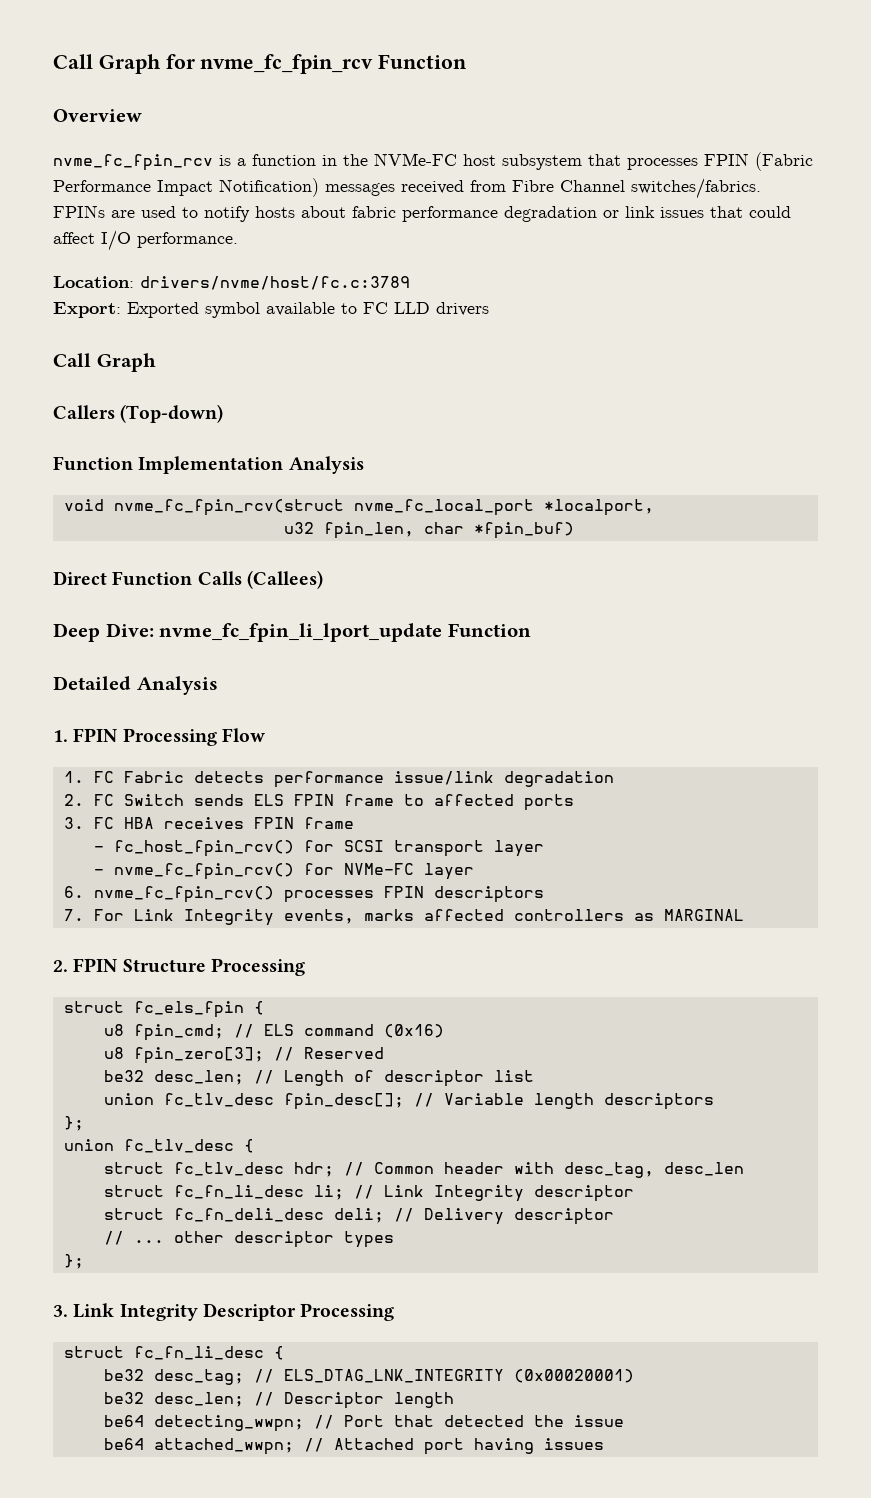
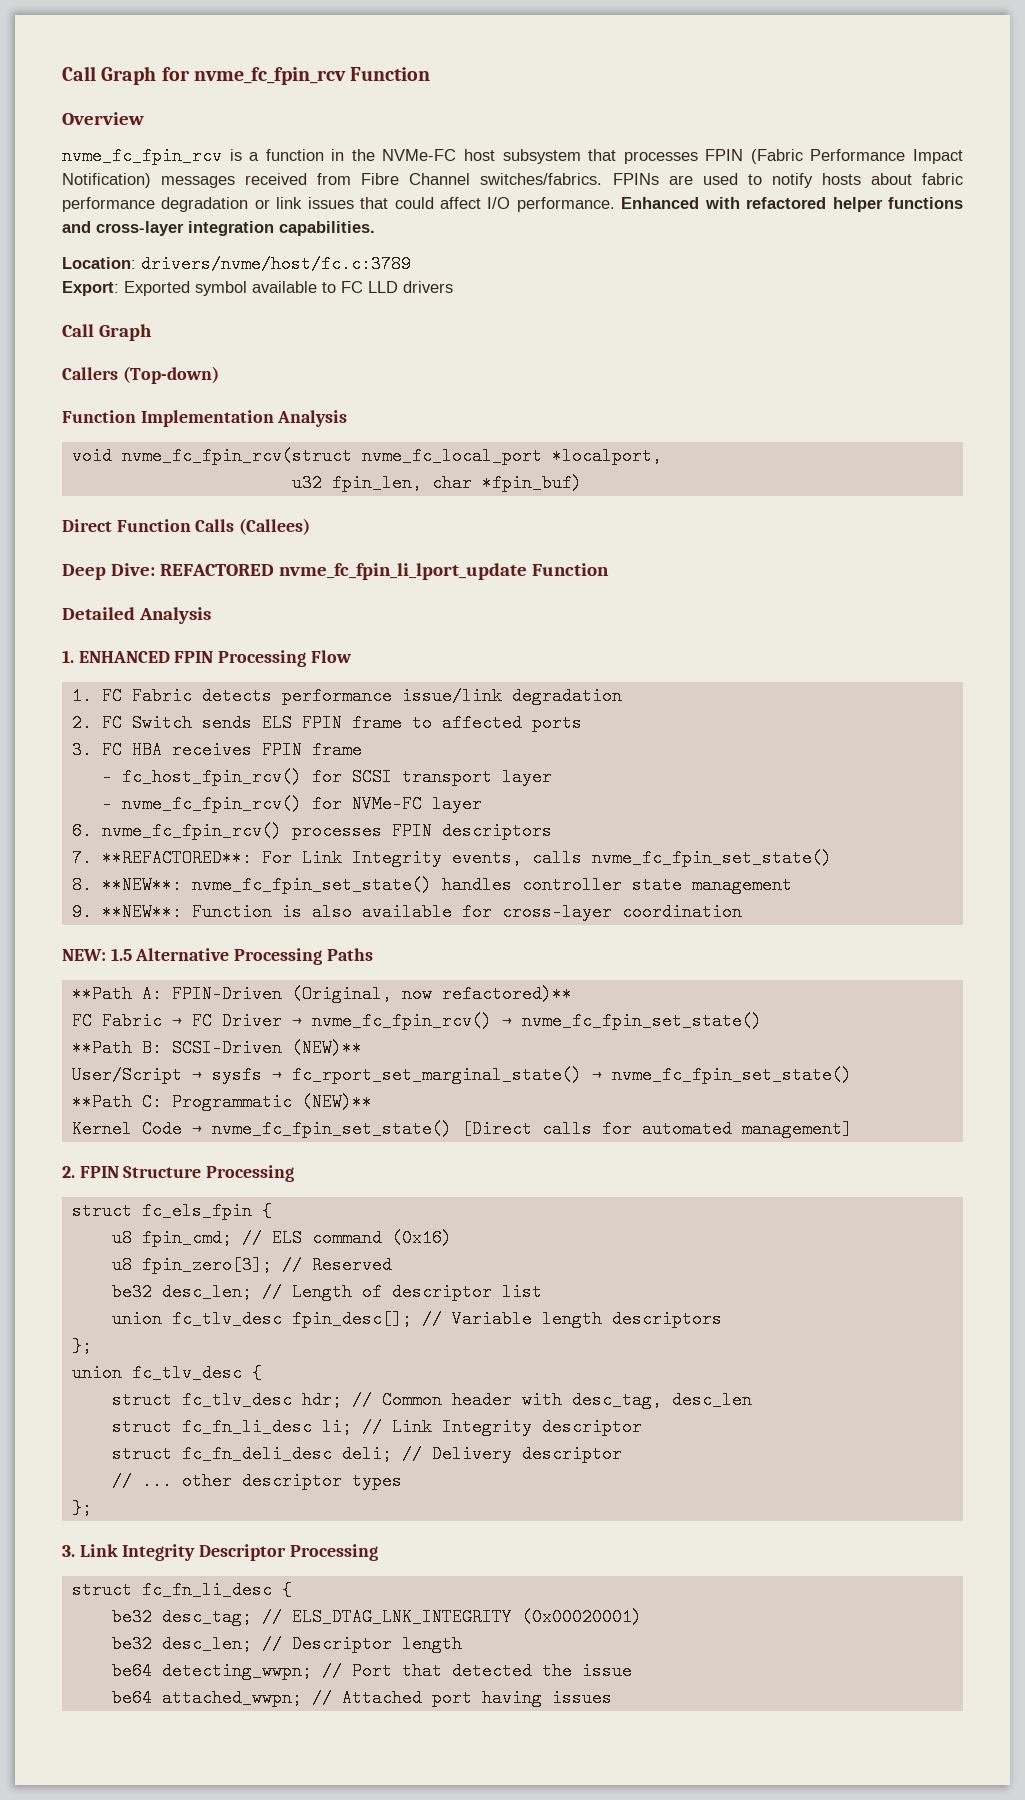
(238, 240) none -> [621,197,964,212] [62,221,375,236] Enhanced with refactored helper functions and cross-layer integration capabilities.
(154, 630) none -> [159,564,274,576] REFACTORED
(68, 736) none -> [78,651,170,663] ENHANCED
(84, 915) none -> [101,849,252,867] **REFACTORED**:
[363,909,744,921] marks affected controllers as MARGINAL -> [531,849,832,867] [71,876,792,894] [71,903,742,921] [62,948,373,965] [71,985,572,1003] [71,1012,762,1030] [71,1039,362,1057] [71,1066,852,1084] [71,1093,372,1111] [71,1120,852,1138] calls nvme_fc_fpin_set_state() // 8. **NEW**: nvme_fc_fpin_set_state() handles controller state management // 9. **NEW**: Function is also available for cross-layer coordination // NEW: 1.5 Alternative Processing Paths // **Path A: FPIN-Driven (Original, now refactored)** // FC Fabric → FC Driver → nvme_fc_fpin_rcv() → nvme_fc_fpin_set_state() // **Path B: SCSI-Driven (NEW)** // User/Script → sysfs → fc_rport_set_marginal_state() → nvme_fc_fpin_set_state() // **Path C: Programmatic (NEW)** // Kernel Code → nvme_fc_fpin_set_state() [Direct calls for automated management]

